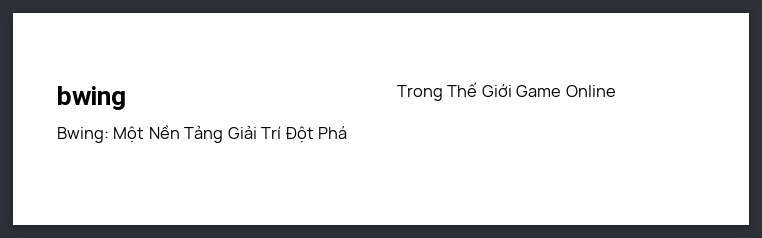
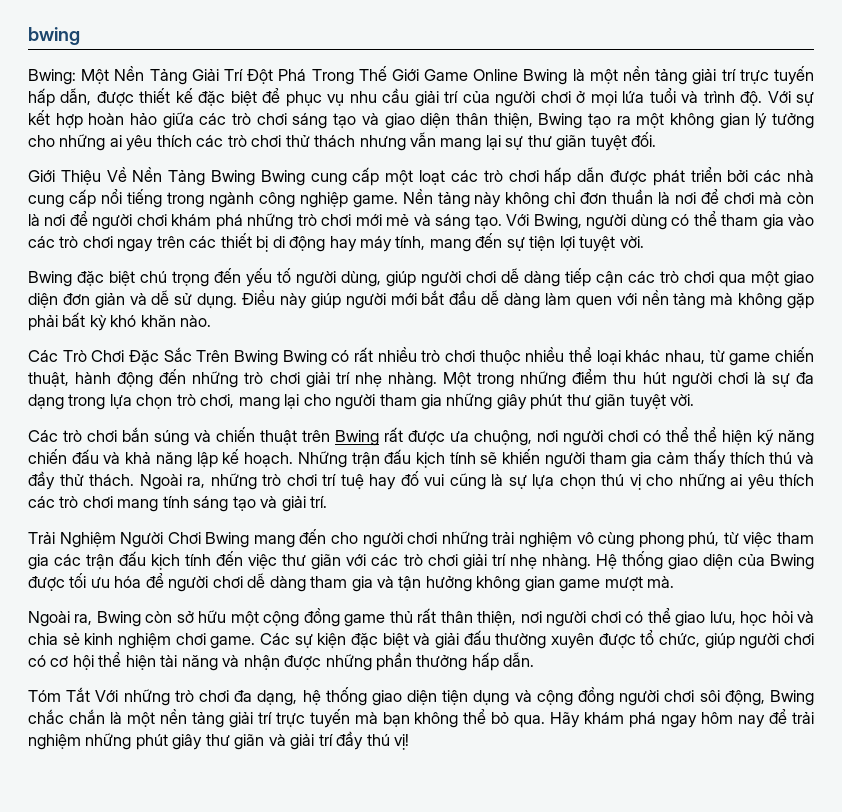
(616, 91) none -> [523,66,814,85] [28,88,815,107] [28,110,814,129] [28,132,657,151] [28,167,815,186] [28,189,815,208] [28,211,815,230] [28,233,644,252] [28,268,814,287] [28,290,814,309] [28,312,212,331] [28,347,814,366] [28,369,814,388] [28,393,695,410] [28,427,814,446] [28,449,815,468] [28,471,814,490] [28,496,328,512] [28,529,814,548] [28,551,815,570] [28,573,675,592] [28,608,815,627] [28,630,814,649] [28,652,535,671] [28,687,814,706] [28,709,815,728] [28,731,410,750] Bwing là một nền tảng giải trí trực tuyến hấp dẫn, được thiết kế đặc biệt để phục vụ nhu cầu giải trí của người chơi ở mọi lứa tuổi và trình độ. Với sự kết hợp hoàn hảo giữa các trò chơi sáng tạo và giao diện thân thiện, Bwing tạo ra một không gian lý tưởng cho những ai yêu thích các trò chơi thử thách nhưng vẫn mang lại sự thư giãn tuyệt đối. // Giới Thiệu Về Nền Tảng Bwing Bwing cung cấp một loạt các trò chơi hấp dẫn được phát triển bởi các nhà cung cấp nổi tiếng trong ngành công nghiệp game. Nền tảng này không chỉ đơn thuần là nơi để chơi mà còn là nơi để người chơi khám phá những trò chơi mới mẻ và sáng tạo. Với Bwing, người dùng có thể tham gia vào các trò chơi ngay trên các thiết bị di động hay máy tính, mang đến sự tiện lợi tuyệt vời. // Bwing đặc biệt chú trọng đến yếu tố người dùng, giúp người chơi dễ dàng tiếp cận các trò chơi qua một giao diện đơn giản và dễ sử dụng. Điều này giúp người mới bắt đầu dễ dàng làm quen với nền tảng mà không gặp phải bất kỳ khó khăn nào. // Các Trò Chơi Đặc Sắc Trên Bwing Bwing có rất nhiều trò chơi thuộc nhiều thể loại khác nhau, từ game chiến thuật, hành động đến những trò chơi giải trí nhẹ nhàng. Một trong những điểm thu hút người chơi là sự đa dạng trong lựa chọn trò chơi, mang lại cho người tham gia những giây phút thư giãn tuyệt vời. // Các trò chơi bắn súng và chiến thuật trên Bwing rất được ưa chuộng, nơi người chơi có thể thể hiện kỹ năng chiến đấu và khả năng lập kế hoạch. Những trận đấu kịch tính sẽ khiến người tham gia cảm thấy thích thú và đầy thử thách. Ngoài ra, những trò chơi trí tuệ hay đố vui cũng là sự lựa chọn thú vị cho những ai yêu thích các trò chơi mang tính sáng tạo và giải trí. // Trải Nghiệm Người Chơi Bwing mang đến cho người chơi những trải nghiệm vô cùng phong phú, từ việc tham gia các trận đấu kịch tính đến việc thư giãn với các trò chơi giải trí nhẹ nhàng. Hệ thống giao diện của Bwing được tối ưu hóa để người chơi dễ dàng tham gia và tận hưởng không gian game mượt mà. // Ngoài ra, Bwing còn sở hữu một cộng đồng game thủ rất thân thiện, nơi người chơi có thể giao lưu, học hỏi và chia sẻ kinh nghiệm chơi game. Các sự kiện đặc biệt và giải đấu thường xuyên được tổ chức, giúp người chơi có cơ hội thể hiện tài năng và nhận được những phần thưởng hấp dẫn. // Tóm Tắt Với những trò chơi đa dạng, hệ thống giao diện tiện dụng và cộng đồng người chơi sôi động, Bwing chắc chắn là một nền tảng giải trí trực tuyến mà bạn không thể bỏ qua. Hãy khám phá ngay hôm nay để trải nghiệm những phút giây thư giãn và giải trí đầy thú vị!

